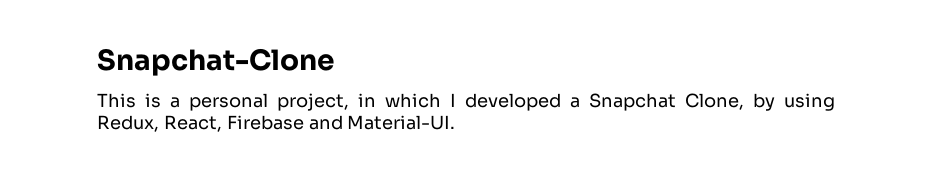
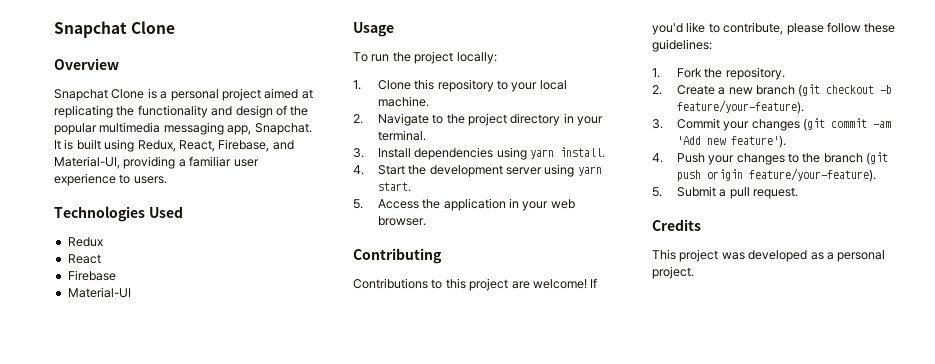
[97,48,334,76] [97,93,835,111] [97,115,456,132] Snapchat-Clone // This is a personal project, in which I developed a Snapchat Clone, by using Redux, React, Firebase and Material-UI. -> [54,21,176,38] [54,58,119,70] [54,88,313,101] [54,105,309,118] [54,122,312,135] [54,139,294,152] [54,156,259,169] [54,173,167,186] [54,206,183,222] [67,237,103,247] [67,254,101,264] [67,270,116,281] [67,287,131,298] [353,22,394,37] [353,51,497,64] [353,79,567,92] [377,96,429,107] [353,113,604,126] [377,130,426,141] [353,147,605,160] [353,164,602,177] [377,182,411,192] [353,198,575,211] [377,216,426,226] [353,248,442,264] [353,278,598,291] [652,22,896,35] [652,39,712,52] [652,67,785,80] [652,84,893,97] [676,100,804,114] [652,118,891,131] [676,135,786,148] [652,152,889,165] [676,168,876,182] [652,186,798,199] [652,219,701,231] [652,249,886,262] [652,266,694,279] Snapchat Clone // Overview // Snapchat Clone is a personal project aimed at replicating the functionality and design of the popular multimedia messaging app, Snapchat. It is built using Redux, React, Firebase, and Material-UI, providing a familiar user experience to users. // Technologies Used // Redux // React // Firebase // Material-UI // Usage // To run the project locally: // 1. Clone this repository to your local machine. // 2. Navigate to the project directory in your terminal. // 3. Install dependencies using yarn install. // 4. Start the development server using yarn start. // 5. Access the application in your web browser. // Contributing // Contributions to this project are welcome! If you'd like to contribute, please follow these guidelines: // 1. Fork the repository. // 2. Create a new branch (git checkout -b feature/your-feature). // 3. Commit your changes (git commit -am 'Add new feature'). // 4. Push your changes to the branch (git push origin feature/your-feature). // 5. Submit a pull request. // Credits // This project was developed as a personal project.

